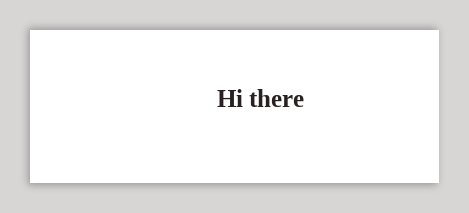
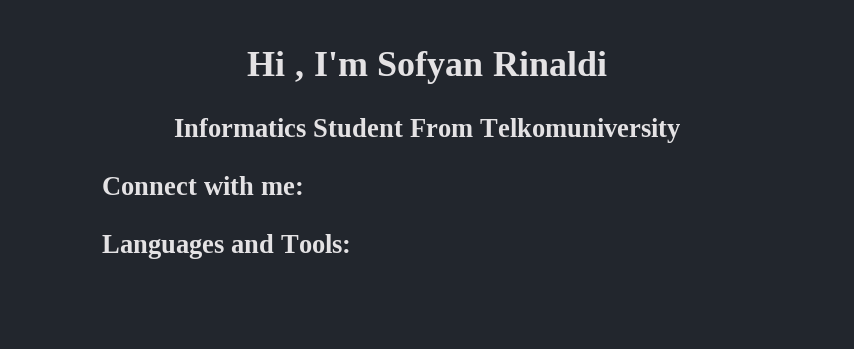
[249,89,305,107] there -> [294,51,607,84] [173,118,681,143] [102,176,305,195] [102,234,352,259] , I'm Sofyan Rinaldi // Informatics Student From Telkomuniversity // Connect with me: // Languages and Tools:

